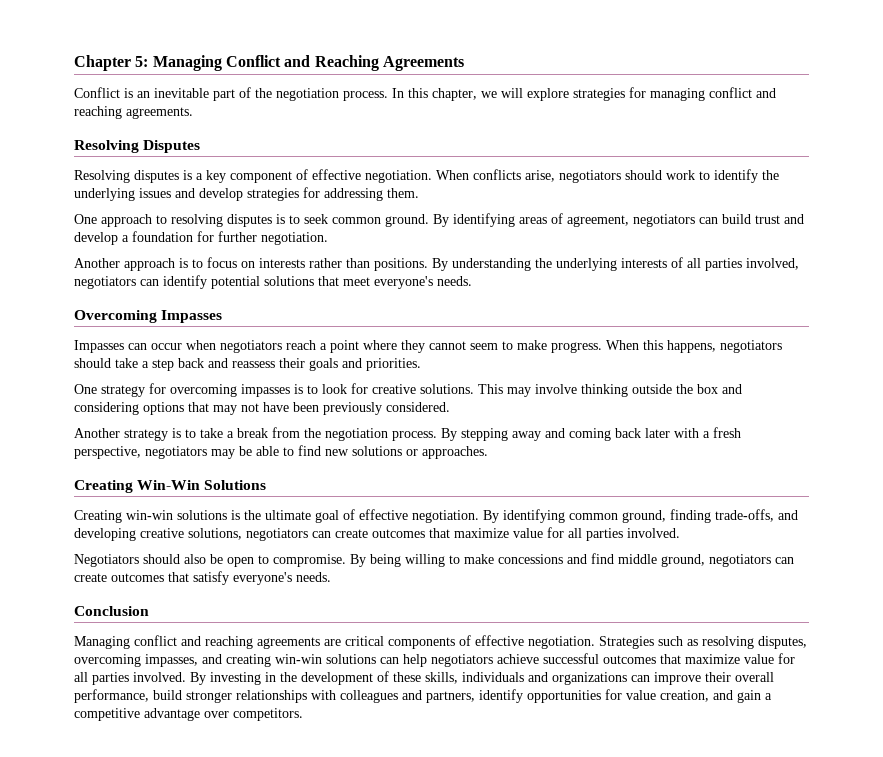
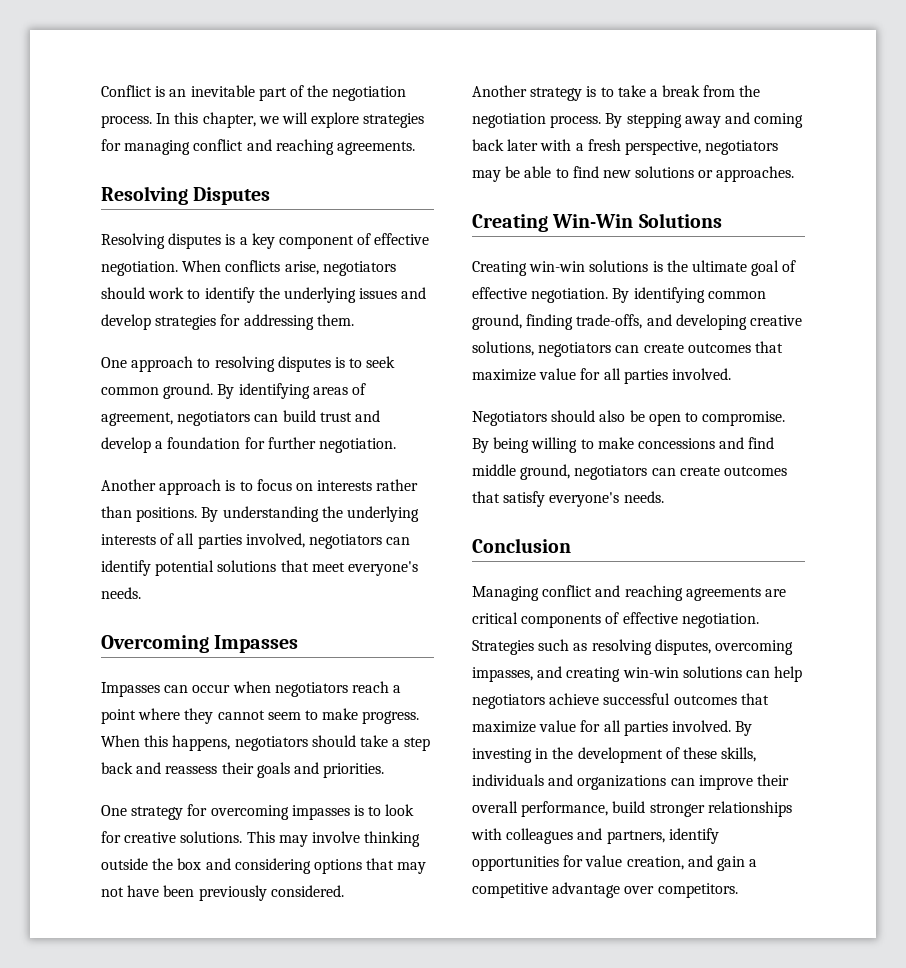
[74,55,464,71] Chapter 5: Managing Conflict and Reaching Agreements // -> (101, 91) none

